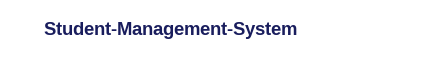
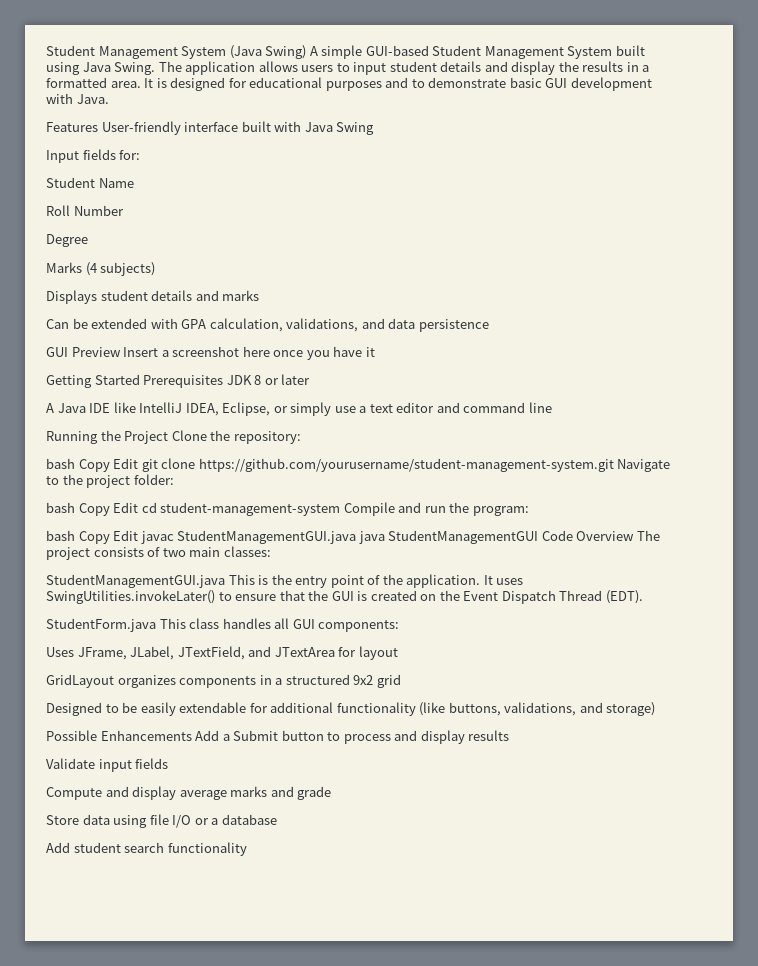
[44,22,297,39] Student-Management-System -> [46,45,645,59] [46,61,650,75] [46,77,652,91] [46,93,109,104] [46,121,375,135] [46,149,141,163] [46,177,134,188] [46,205,124,216] [46,234,88,247] [46,262,156,276] [46,290,260,304] [46,318,489,332] [46,346,375,360] [46,374,311,388] [46,402,552,416] [46,430,301,444] [46,458,671,472] [46,474,174,488] [46,502,529,516] [46,530,660,544] [46,546,271,560] [46,574,524,588] [46,590,643,604] [46,618,400,632] [46,646,398,660] [46,674,401,688] [46,702,656,716] [46,730,510,744] [46,758,169,772] [46,786,332,800] [46,814,277,828] [46,842,247,856] Student Management System (Java Swing) A simple GUI-based Student Management System built using Java Swing. The application allows users to input student details and display the results in a formatted area. It is designed for educational purposes and to demonstrate basic GUI development with Java. // Features User-friendly interface built with Java Swing // Input fields for: // Student Name // Roll Number // Degree // Marks (4 subjects) // Displays student details and marks // Can be extended with GPA calculation, validations, and data persistence // GUI Preview Insert a screenshot here once you have it // Getting Started Prerequisites JDK 8 or later // A Java IDE like IntelliJ IDEA, Eclipse, or simply use a text editor and command line // Running the Project Clone the repository: // bash Copy Edit git clone https://github.com/yourusername/student-management-system.git Navigate to the project folder: // bash Copy Edit cd student-management-system Compile and run the program: // bash Copy Edit javac StudentManagementGUI.java java StudentManagementGUI Code Overview The project consists of two main classes: // StudentManagementGUI.java This is the entry point of the application. It uses SwingUtilities.invokeLater() to ensure that the GUI is created on the Event Dispatch Thread (EDT). // StudentForm.java This class handles all GUI components: // Uses JFrame, JLabel, JTextField, and JTextArea for layout // GridLayout organizes components in a structured 9x2 grid // Designed to be easily extendable for additional functionality (like buttons, validations, and storage) // Possible Enhancements Add a Submit button to process and display results // Validate input fields // Compute and display average marks and grade // Store data using file I/O or a database // Add student search functionality

